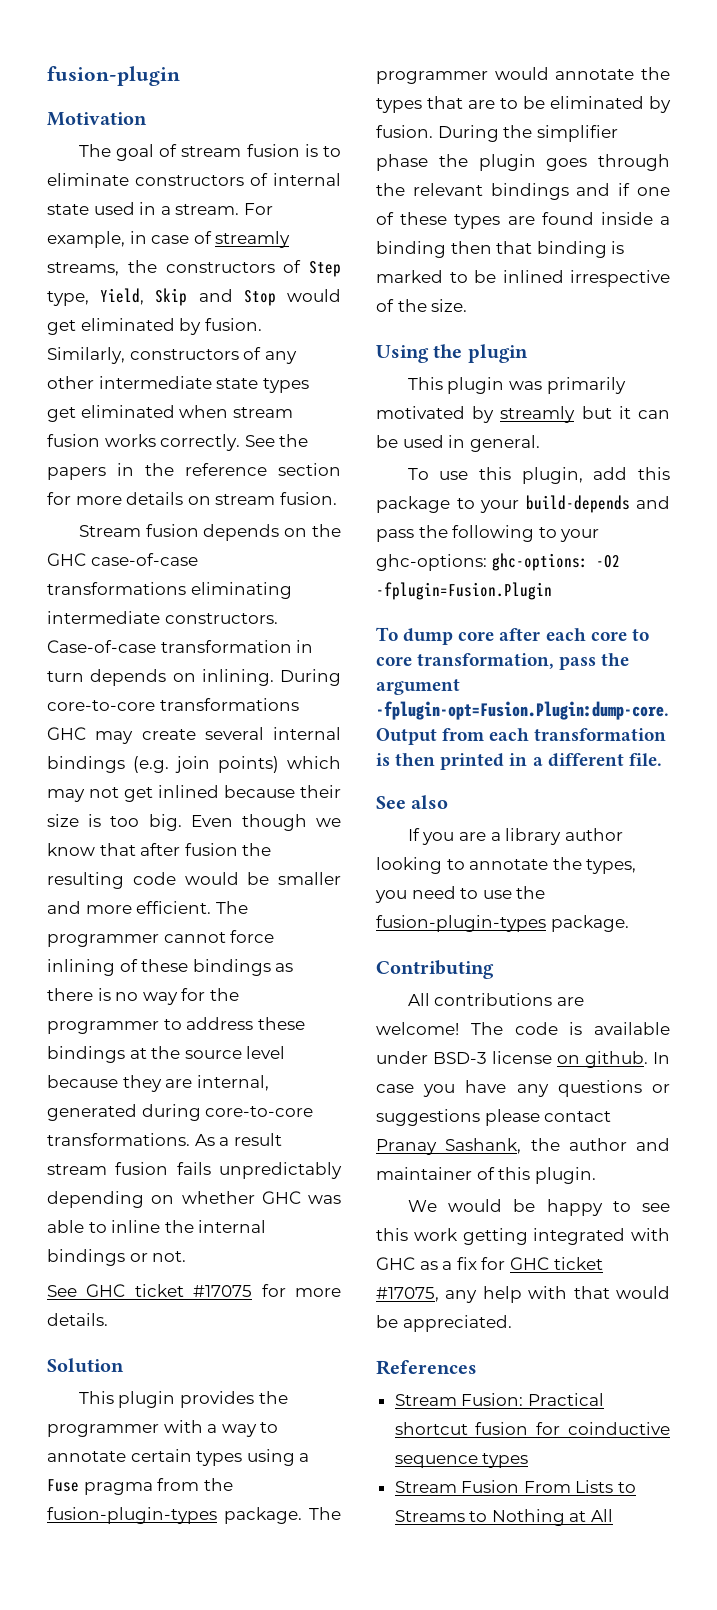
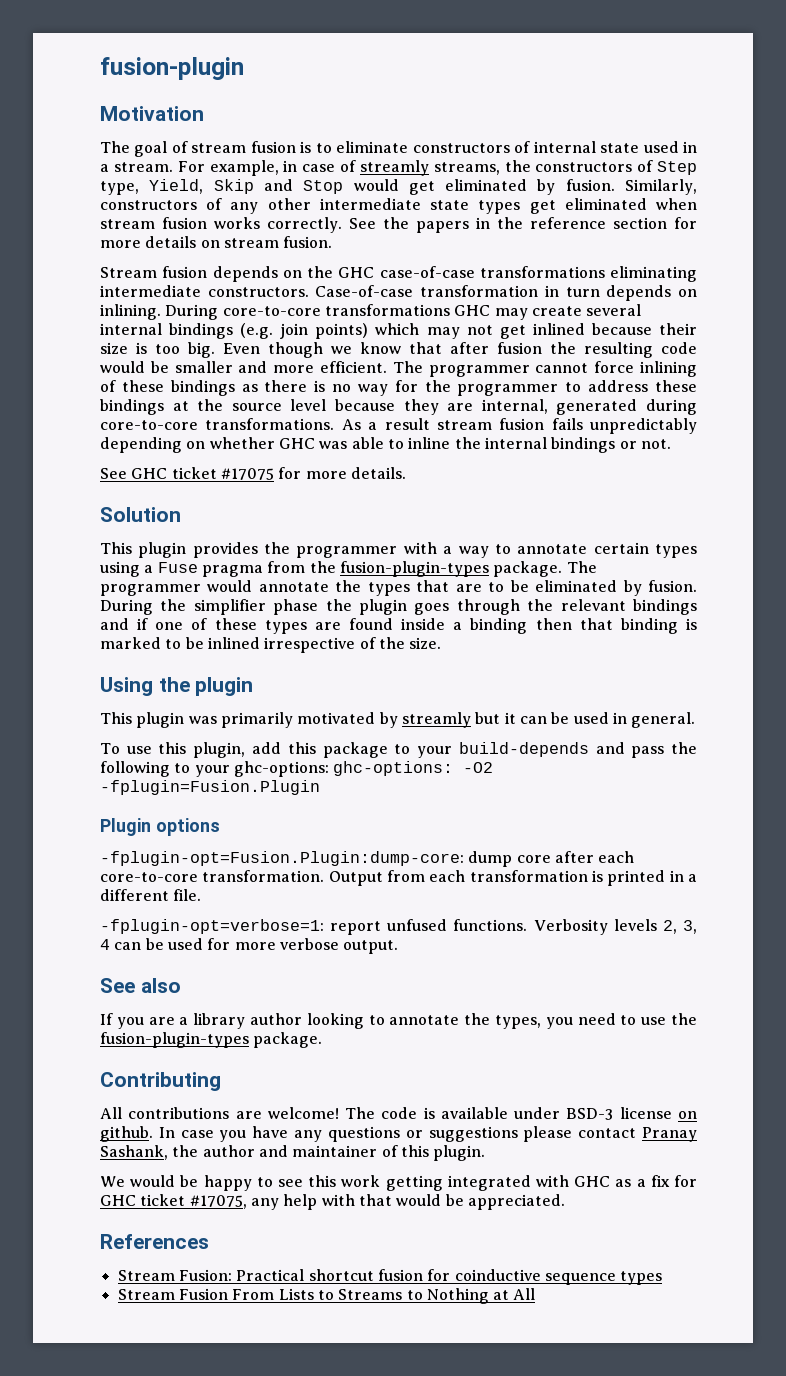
[376,627,398,641] To -> [100,818,220,836] [100,851,464,866] Plugin options // -fplugin-opt=Fusion.Plugin:dump-core:
[590,629,649,641] [376,653,630,670] [376,679,460,695] [376,701,669,720] core to core transformation, pass the argument -fplugin-opt=Fusion.Plugin:dump-core. -> [100,870,325,882] core-to-core transformation.
[395,753,436,766] then -> (603, 876) none
(662, 759) none -> [100,919,697,935] [100,938,399,954] // -fplugin-opt=verbose=1: report unfused functions. Verbosity levels 2, 3, 4 can be used for more verbose output.

